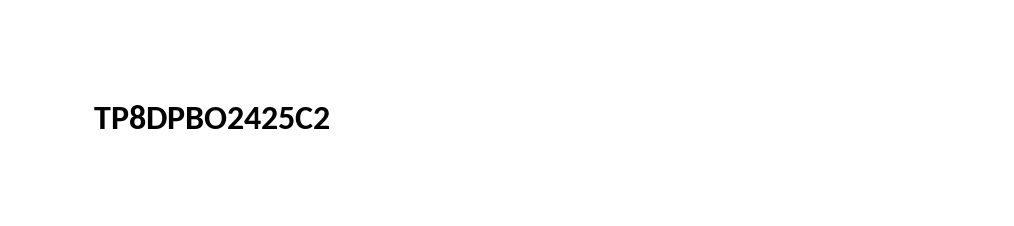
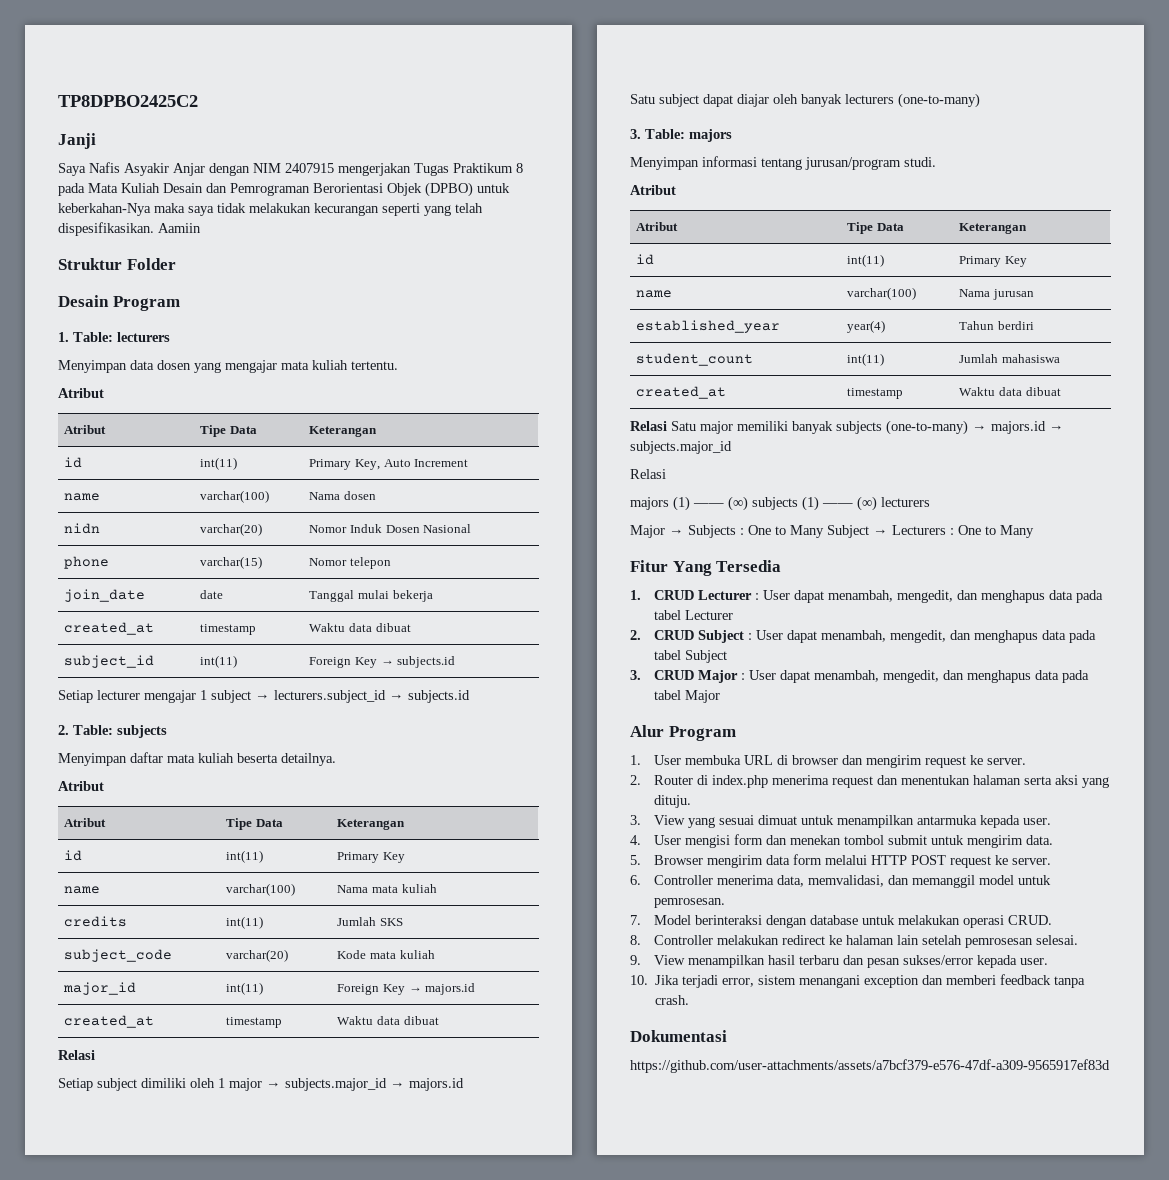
(330, 117) none -> [58,133,96,149] [58,162,523,176] [58,182,510,197] [58,203,483,216] [58,222,201,236] [58,258,176,270] [58,295,180,311] [58,332,170,342] [58,360,398,373] [58,388,104,398] [64,425,107,434] [200,425,257,437] [309,426,378,437] [64,457,83,468] [200,457,238,470] [309,459,469,470] [64,493,101,501] [200,490,270,503] [309,491,376,500] [64,523,101,534] [200,523,263,536] [309,524,472,533] [64,556,110,569] [200,556,263,569] [309,557,391,569] [64,589,146,602] [200,590,224,599] [309,590,433,602] [64,622,155,635] [200,624,257,635] [309,623,411,632] [64,655,155,668] [200,655,238,668] [309,656,456,668] [58,690,470,703] [58,725,167,738] [58,752,336,766] [58,781,104,791] [64,818,107,827] [226,818,283,830] [337,819,406,830] [64,850,83,861] [226,850,264,863] [337,852,405,863] [64,886,101,894] [226,883,296,896] [337,884,437,893] [64,916,128,927] [226,916,264,929] [337,917,403,926] [64,949,173,962] [226,949,289,962] [337,950,435,959] [63,982,137,995] [226,982,264,995] [337,983,476,995] [64,1015,155,1028] [226,1017,283,1028] [337,1016,439,1025] [58,1050,95,1060] [58,1078,464,1091] [630,93,980,108] [630,129,732,142] [630,156,936,170] [630,185,676,195] [636,222,679,231] [847,222,904,234] [959,223,1028,234] [636,254,655,265] [847,254,885,267] [959,256,1027,267] [636,290,673,298] [847,287,917,300] [959,289,1034,300] [636,320,781,333] [847,320,886,333] [959,321,1034,330] [636,353,754,366] [847,353,885,366] [959,354,1060,363] [636,386,727,399] [847,388,904,399] [959,387,1061,396] [630,420,1064,435] [630,441,732,454] [630,469,666,479] [630,496,930,511] [630,525,1034,538] [630,560,782,576] [630,590,1103,603] [653,610,733,620] [630,630,1096,643] [653,650,727,663] [630,670,1089,683] [653,690,720,703] [630,725,736,741] [630,755,1026,768] [630,775,1109,788] [653,795,691,808] [630,815,1051,828] [630,834,1053,848] [630,854,1051,868] [630,875,1051,888] [653,898,725,908] [630,915,1052,928] [630,935,1078,948] [630,955,1048,968] [630,974,1086,988] [655,995,690,1005] [630,1030,727,1042] [630,1059,1110,1073] // Janji // Saya Nafis Asyakir Anjar dengan NIM 2407915 mengerjakan Tugas Praktikum 8 pada Mata Kuliah Desain dan Pemrograman Berorientasi Objek (DPBO) untuk keberkahan-Nya maka saya tidak melakukan kecurangan seperti yang telah dispesifikasikan. Aamiin // Struktur Folder // Desain Program // 1. Table: lecturers // Menyimpan data dosen yang mengajar mata kuliah tertentu. // Atribut // Atribut | Tipe Data | Keterangan // id | int(11) | Primary Key, Auto Increment // name | varchar(100) | Nama dosen // nidn | varchar(20) | Nomor Induk Dosen Nasional // phone | varchar(15) | Nomor telepon // join_date | date | Tanggal mulai bekerja // created_at | timestamp | Waktu data dibuat // subject_id | int(11) | Foreign Key → subjects.id // Setiap lecturer mengajar 1 subject → lecturers.subject_id → subjects.id // 2. Table: subjects // Menyimpan daftar mata kuliah beserta detailnya. // Atribut // Atribut | Tipe Data | Keterangan // id | int(11) | Primary Key // name | varchar(100) | Nama mata kuliah // credits | int(11) | Jumlah SKS // subject_code | varchar(20) | Kode mata kuliah // major_id | int(11) | Foreign Key → majors.id // created_at | timestamp | Waktu data dibuat // Relasi // Setiap subject dimiliki oleh 1 major → subjects.major_id → majors.id // Satu subject dapat diajar oleh banyak lecturers (one-to-many) // 3. Table: majors // Menyimpan informasi tentang jurusan/program studi. // Atribut // Atribut | Tipe Data | Keterangan // id | int(11) | Primary Key // name | varchar(100) | Nama jurusan // established_year | year(4) | Tahun berdiri // student_count | int(11) | Jumlah mahasiswa // created_at | timestamp | Waktu data dibuat // Relasi Satu major memiliki banyak subjects (one-to-many) → majors.id → subjects.major_id // Relasi // majors (1) —— (∞) subjects (1) —— (∞) lecturers // Major → Subjects : One to Many Subject → Lecturers : One to Many // Fitur Yang Tersedia // 1. CRUD Lecturer : User dapat menambah, mengedit, dan menghapus data pada tabel Lecturer // 2. CRUD Subject : User dapat menambah, mengedit, dan menghapus data pada tabel Subject // 3. CRUD Major : User dapat menambah, mengedit, dan menghapus data pada tabel Major // Alur Program // 1. User membuka URL di browser dan mengirim request ke server. // 2. Router di index.php menerima request dan menentukan halaman serta aksi yang dituju. // 3. View yang sesuai dimuat untuk menampilkan antarmuka kepada user. // 4. User mengisi form dan menekan tombol submit untuk mengirim data. // 5. Browser mengirim data form melalui HTTP POST request ke server. // 6. Controller menerima data, memvalidasi, dan memanggil model untuk pemrosesan. // 7. Model berinteraksi dengan database untuk melakukan operasi CRUD. // 8. Controller melakukan redirect ke halaman lain setelah pemrosesan selesai. // 9. View menampilkan hasil terbaru dan pesan sukses/error kepada user. // 10. Jika terjadi error, sistem menangani exception dan memberi feedback tanpa crash. // Dokumentasi // https://github.com/user-attachments/assets/a7bcf379-e576-47df-a309-9565917ef83d

